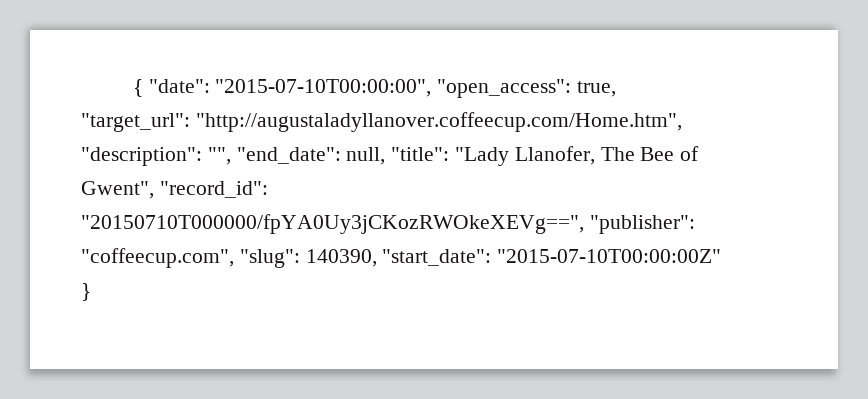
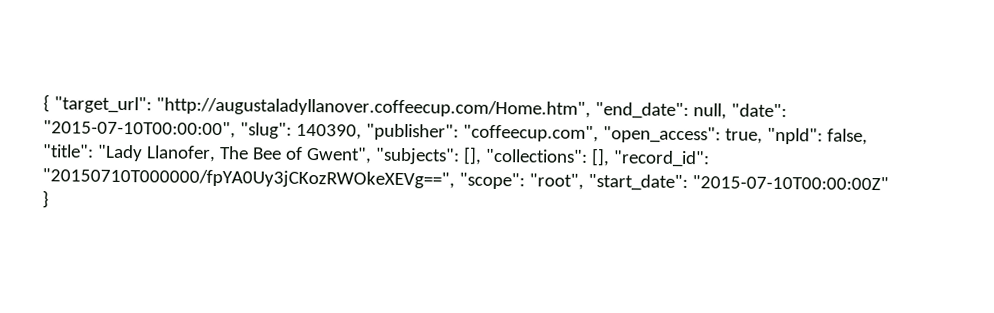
[148,79,617,98] [81,112,682,132] [81,147,386,166] "date": "2015-07-10T00:00:00", "open_access": true, "target_url": "http://augustaladyllanover.coffeecup.com/Home.htm", "description": "", "end_date": null, -> [53,96,787,120] [43,120,868,145] "target_url": "http://augustaladyllanover.coffeecup.com/Home.htm", "end_date": null, "date": "2015-07-10T00:00:00", "slug": 140390, "publisher": "coffeecup.com", "open_access": true, "npld": false,
[159,181,268,198] [81,214,695,234] [81,248,377,268] "record_id": "20150710T000000/fpYA0Uy3jCKozRWOkeXEVg==", "publisher": "coffeecup.com", "slug": 140390, -> [374,146,710,168] [42,168,584,190] "subjects": [], "collections": [], "record_id": "20150710T000000/fpYA0Uy3jCKozRWOkeXEVg==", "scope": "root",

